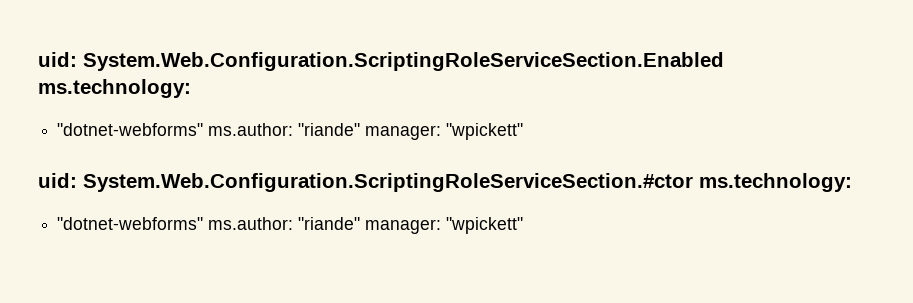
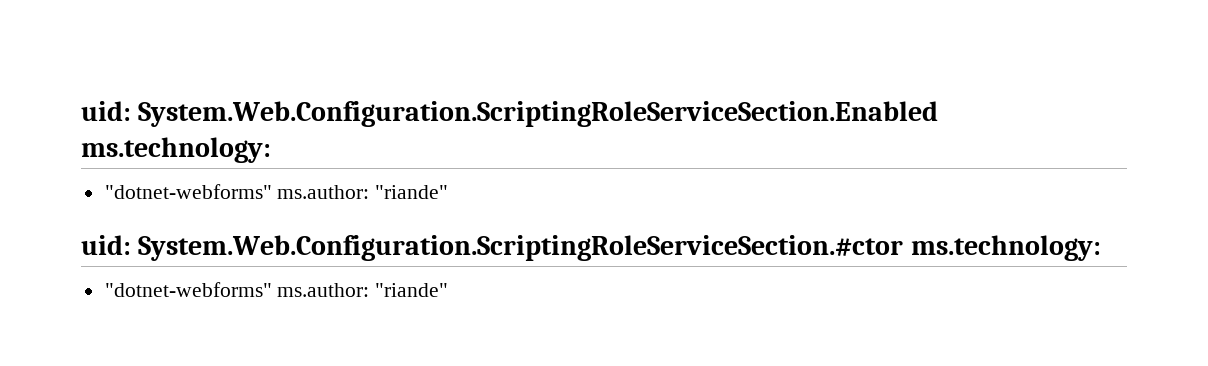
[365,123,524,140] manager: "wpickett" -> (449, 192) none
[365,217,524,234] manager: "wpickett" -> (449, 290) none

